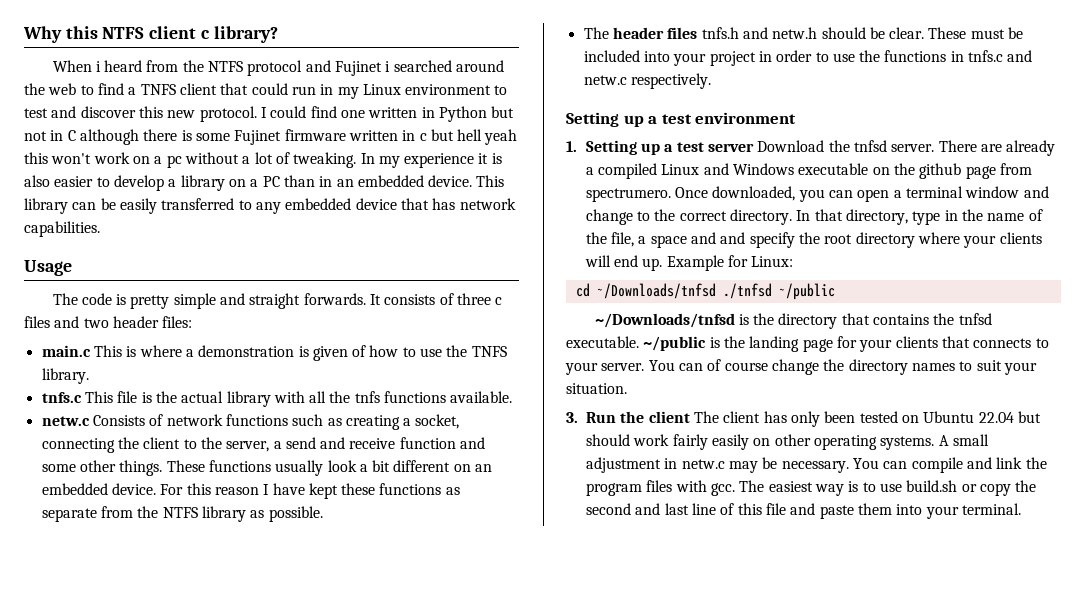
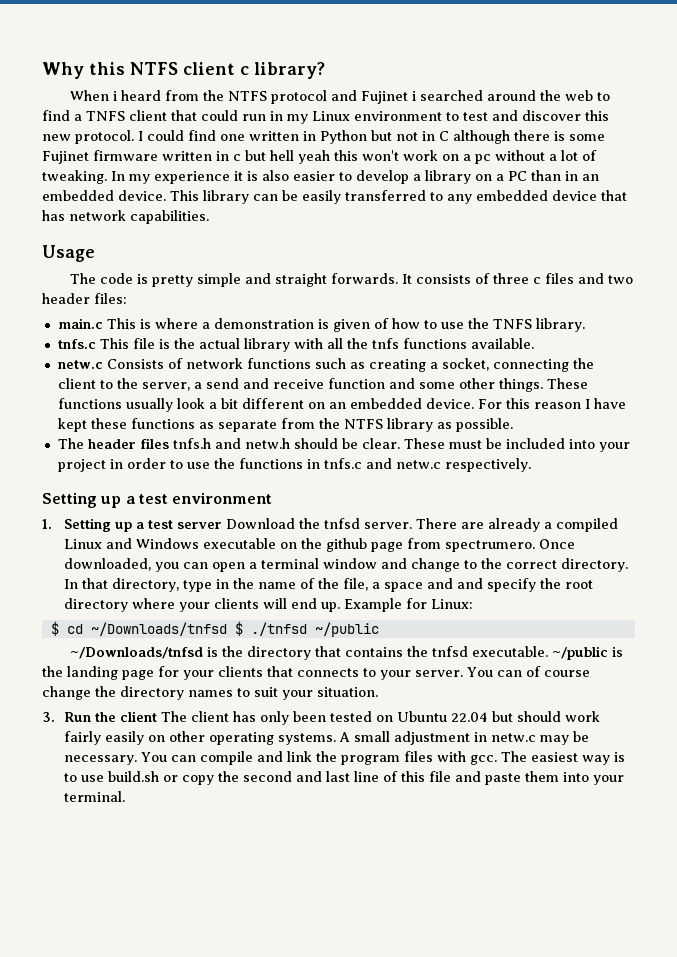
(794, 261) none -> [50,621,59,636] $
(716, 291) none -> [234,621,243,636] $

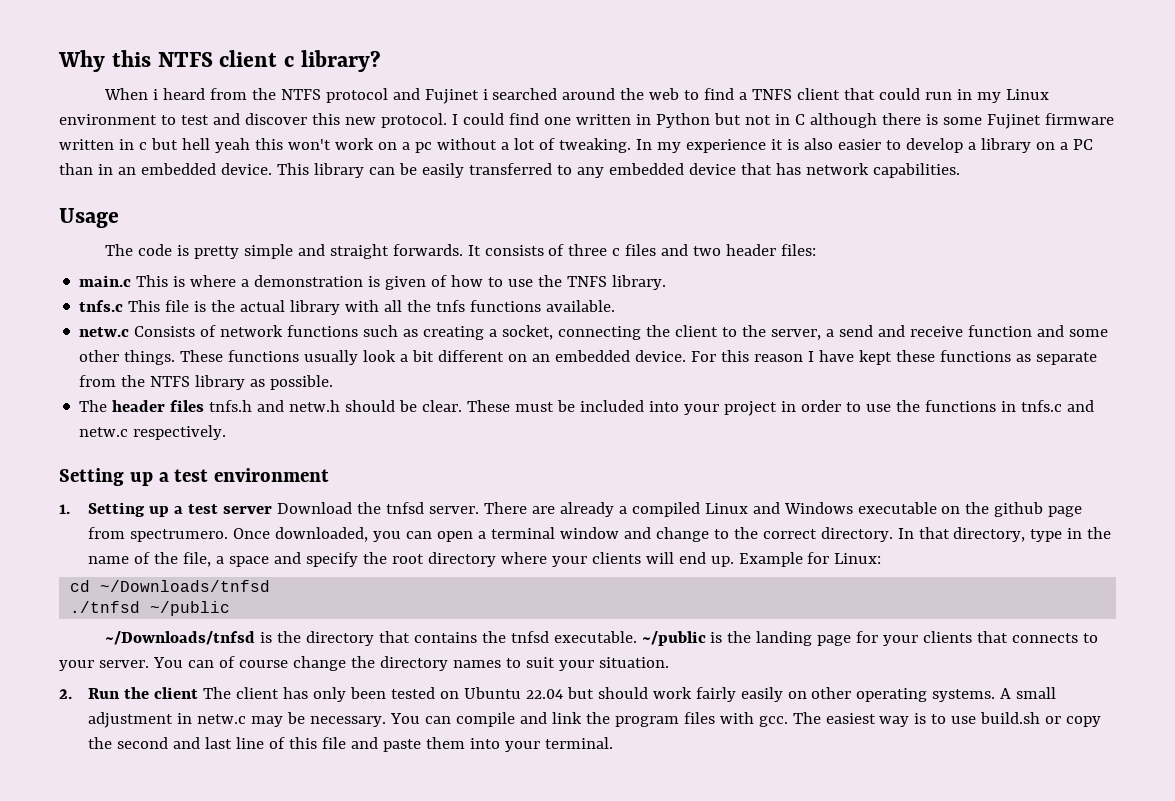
[457,578,484,589] and -> (301, 558) none
[50,621,59,636] $ -> (882, 558) none
[234,621,243,636] $ -> (271, 586) //
[42,712,55,722] 3. -> [59,689,72,699] 2.

